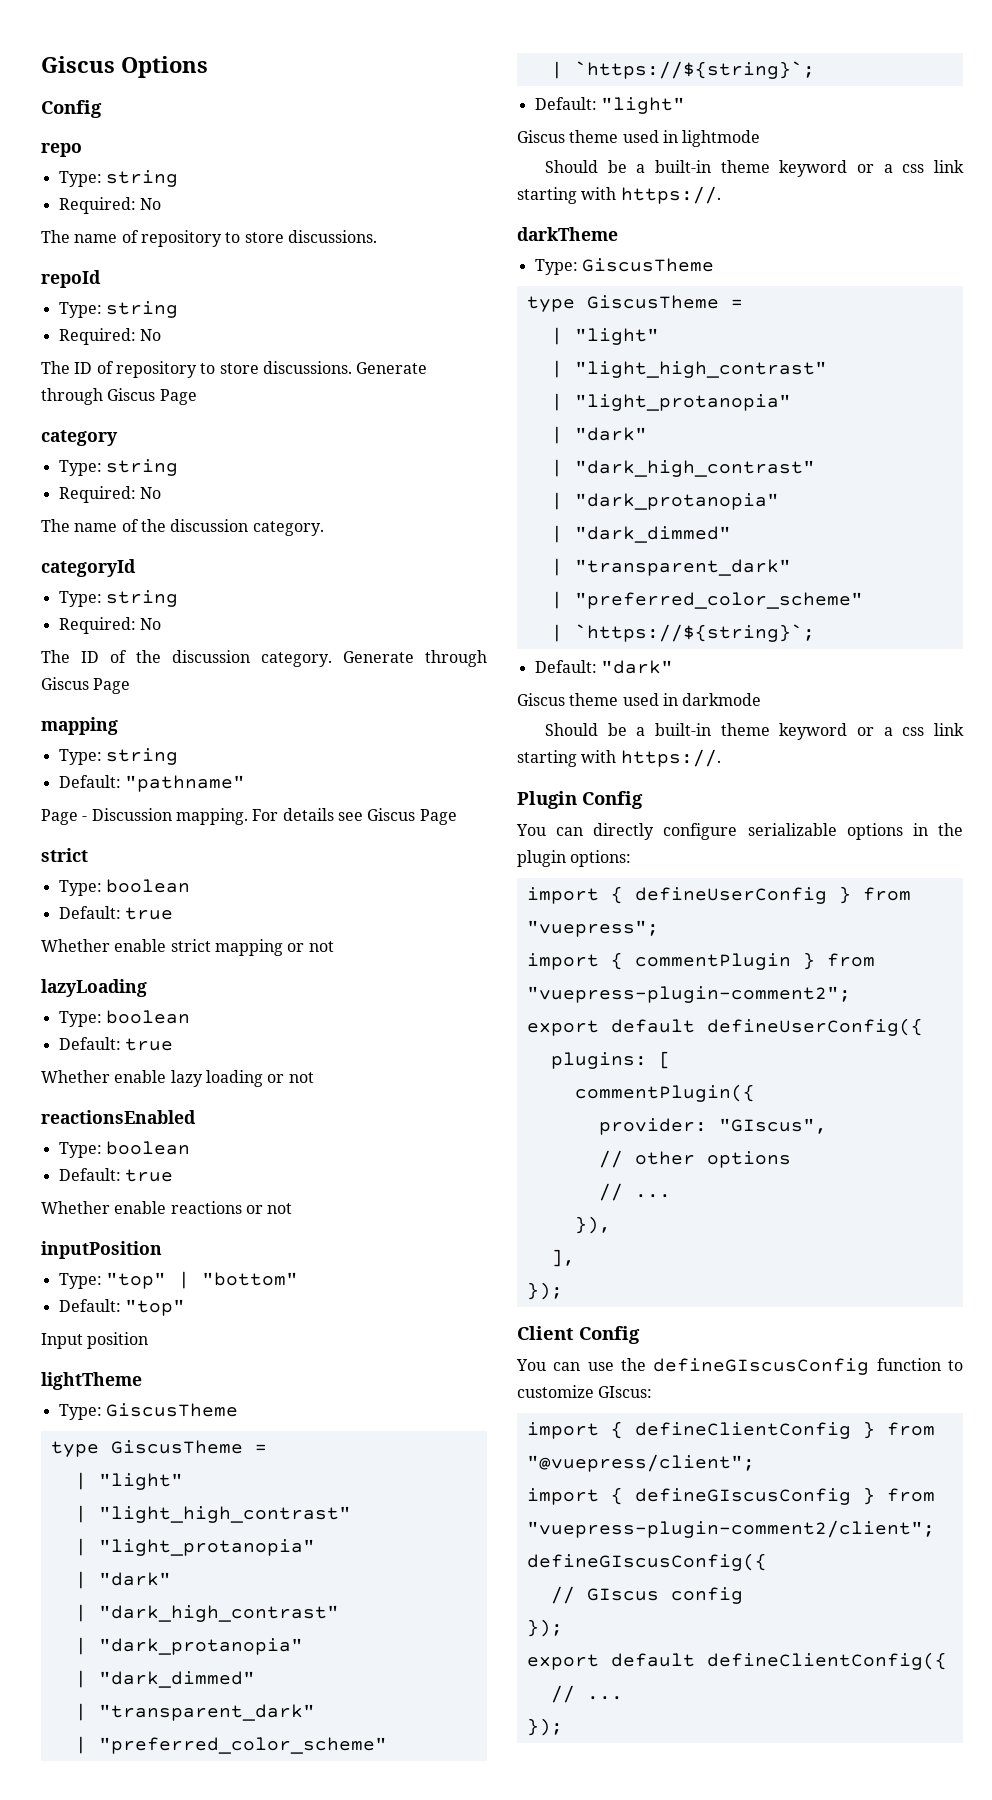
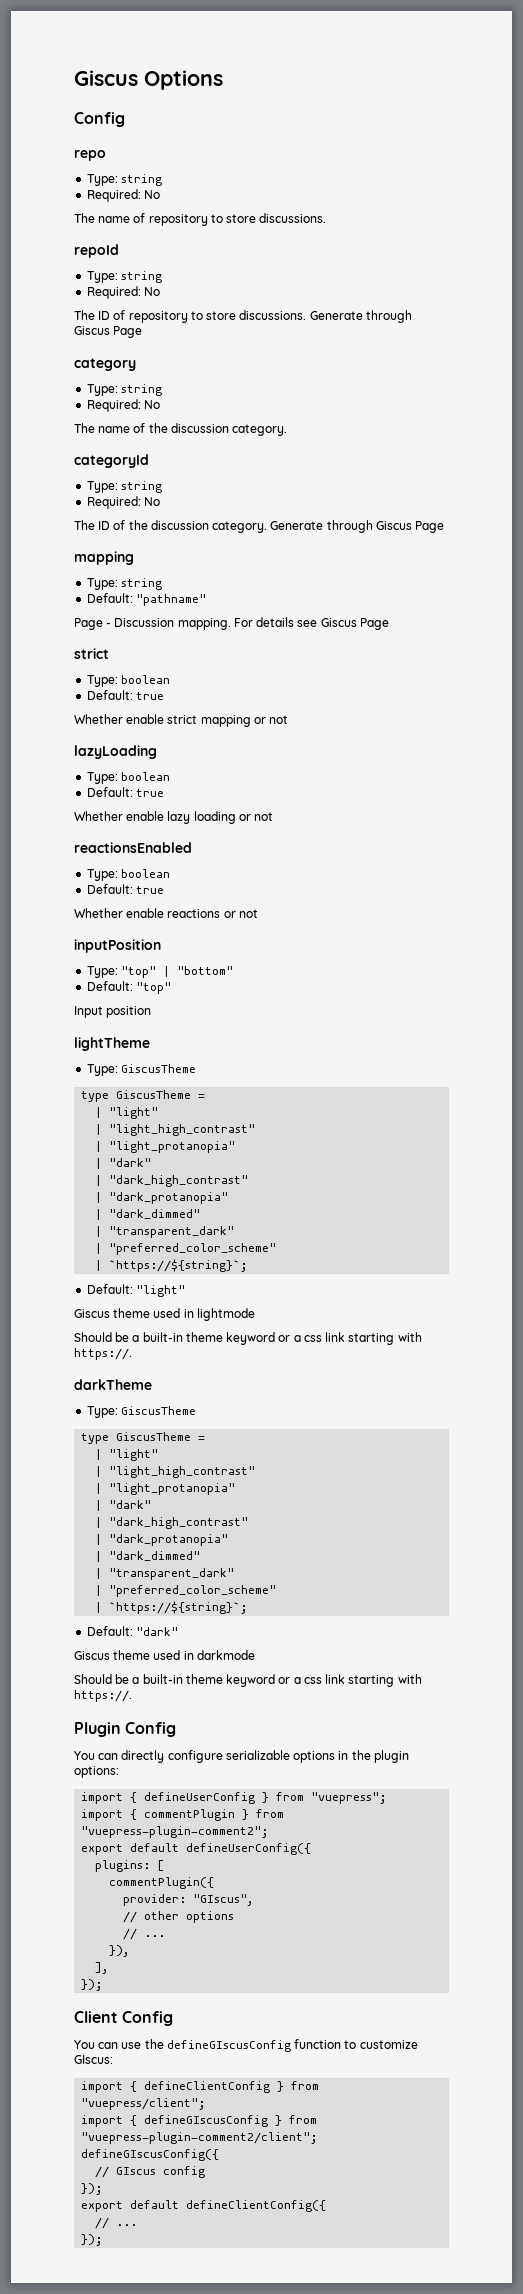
[526,1454,755,1472] "@vuepress/client"; -> [81,2098,207,2110] "vuepress/client";

